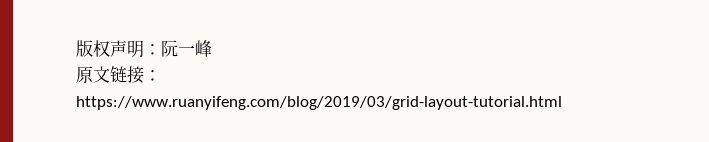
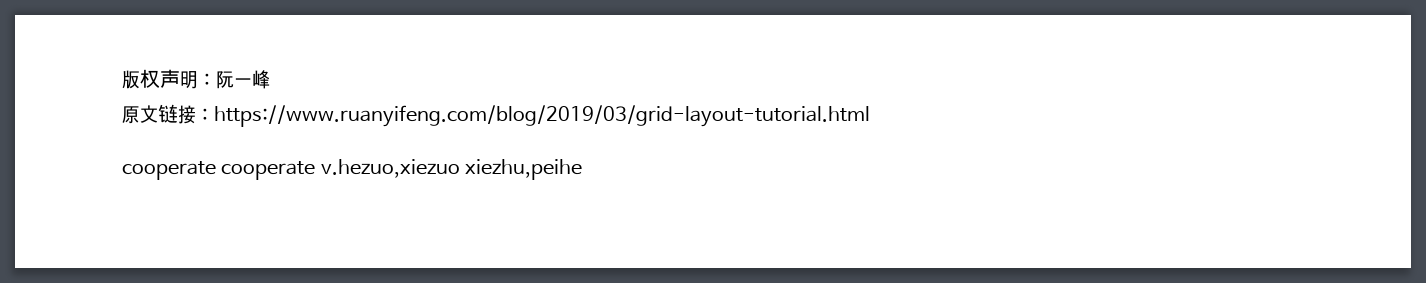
(562, 103) none -> [122,159,583,180] // cooperate cooperate v.hezuo,xiezuo xiezhu,peihe

